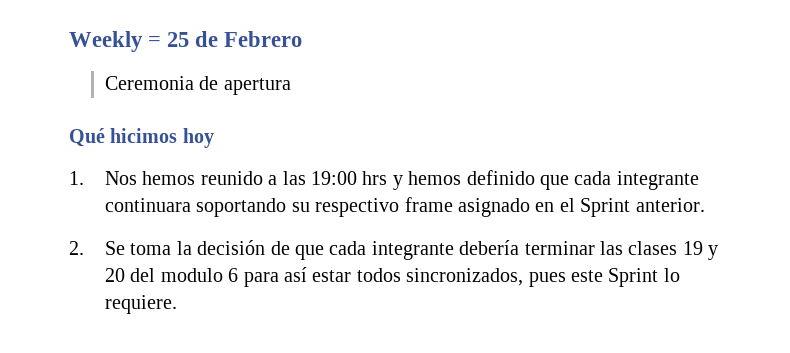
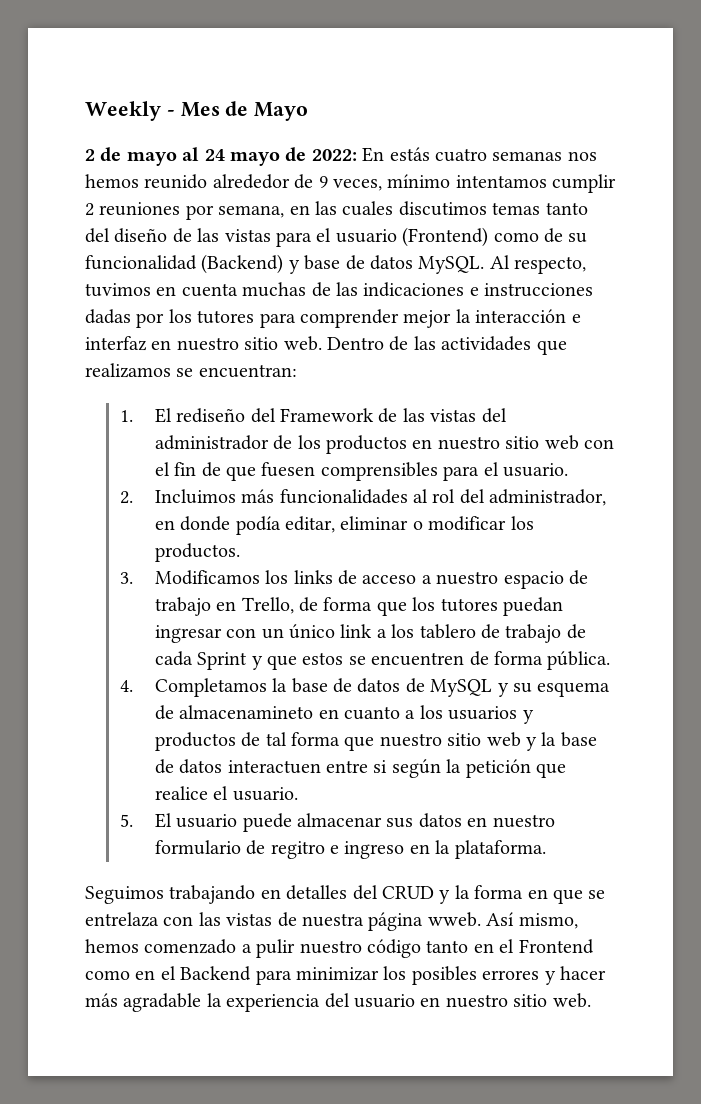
[148,31,303,47] [105,76,291,95] [69,128,214,148] [69,170,699,190] [105,197,705,217] [69,240,719,260] [105,267,680,287] [105,295,178,314] = 25 de Febrero // Ceremonia de apertura // Qué hicimos hoy // 1. Nos hemos reunido a las 19:00 hrs y hemos definido que cada integrante continuara soportando su respectivo frame asignado en el Sprint anterior. // 2. Se toma la decisión de que cada integrante debería terminar las clases 19 y 20 del modulo 6 para así estar todos sincronizados, pues este Sprint lo requiere. -> [166,101,309,121] [85,147,597,166] [85,174,617,193] [85,201,588,220] [85,227,588,247] [85,254,587,274] [85,282,594,297] [85,309,581,328] [85,336,567,355] [85,363,297,378] [119,408,507,423] [154,435,615,454] [154,462,569,481] [119,489,607,506] [154,516,534,535] [154,543,240,562] [119,570,589,589] [154,597,564,616] [154,624,586,643] [154,651,611,670] [119,678,611,697] [154,705,534,724] [154,732,597,751] [154,759,567,778] [154,786,298,801] [119,813,555,832] [154,840,546,859] [85,885,606,904] [85,912,578,931] [85,939,594,958] [85,966,606,985] [85,993,591,1012] - Mes de Mayo // 2 de mayo al 24 mayo de 2022: En estás cuatro semanas nos hemos reunido alrededor de 9 veces, mínimo intentamos cumplir 2 reuniones por semana, en las cuales discutimos temas tanto del diseño de las vistas para el usuario (Frontend) como de su funcionalidad (Backend) y base de datos MySQL. Al respecto, tuvimos en cuenta muchas de las indicaciones e instrucciones dadas por los tutores para comprender mejor la interacción e interfaz en nuestro sitio web. Dentro de las actividades que realizamos se encuentran: // 1. El rediseño del Framework de las vistas del administrador de los productos en nuestro sitio web con el fin de que fuesen comprensibles para el usuario. // 2. Incluimos más funcionalidades al rol del administrador, en donde podía editar, eliminar o modificar los productos. // 3. Modificamos los links de acceso a nuestro espacio de trabajo en Trello, de forma que los tutores puedan ingresar con un único link a los tablero de trabajo de cada Sprint y que estos se encuentren de forma pública. // 4. Completamos la base de datos de MySQL y su esquema de almacenamineto en cuanto a los usuarios y productos de tal forma que nuestro sitio web y la base de datos interactuen entre si según la petición que realice el usuario. // 5. El usuario puede almacenar sus datos en nuestro formulario de regitro e ingreso en la plataforma. // Seguimos trabajando en detalles del CRUD y la forma en que se entrelaza con las vistas de nuestra página wweb. Así mismo, hemos comenzado a pulir nuestro código tanto en el Frontend como en el Backend para minimizar los posibles errores y hacer más agradable la experiencia del usuario en nuestro sitio web.

